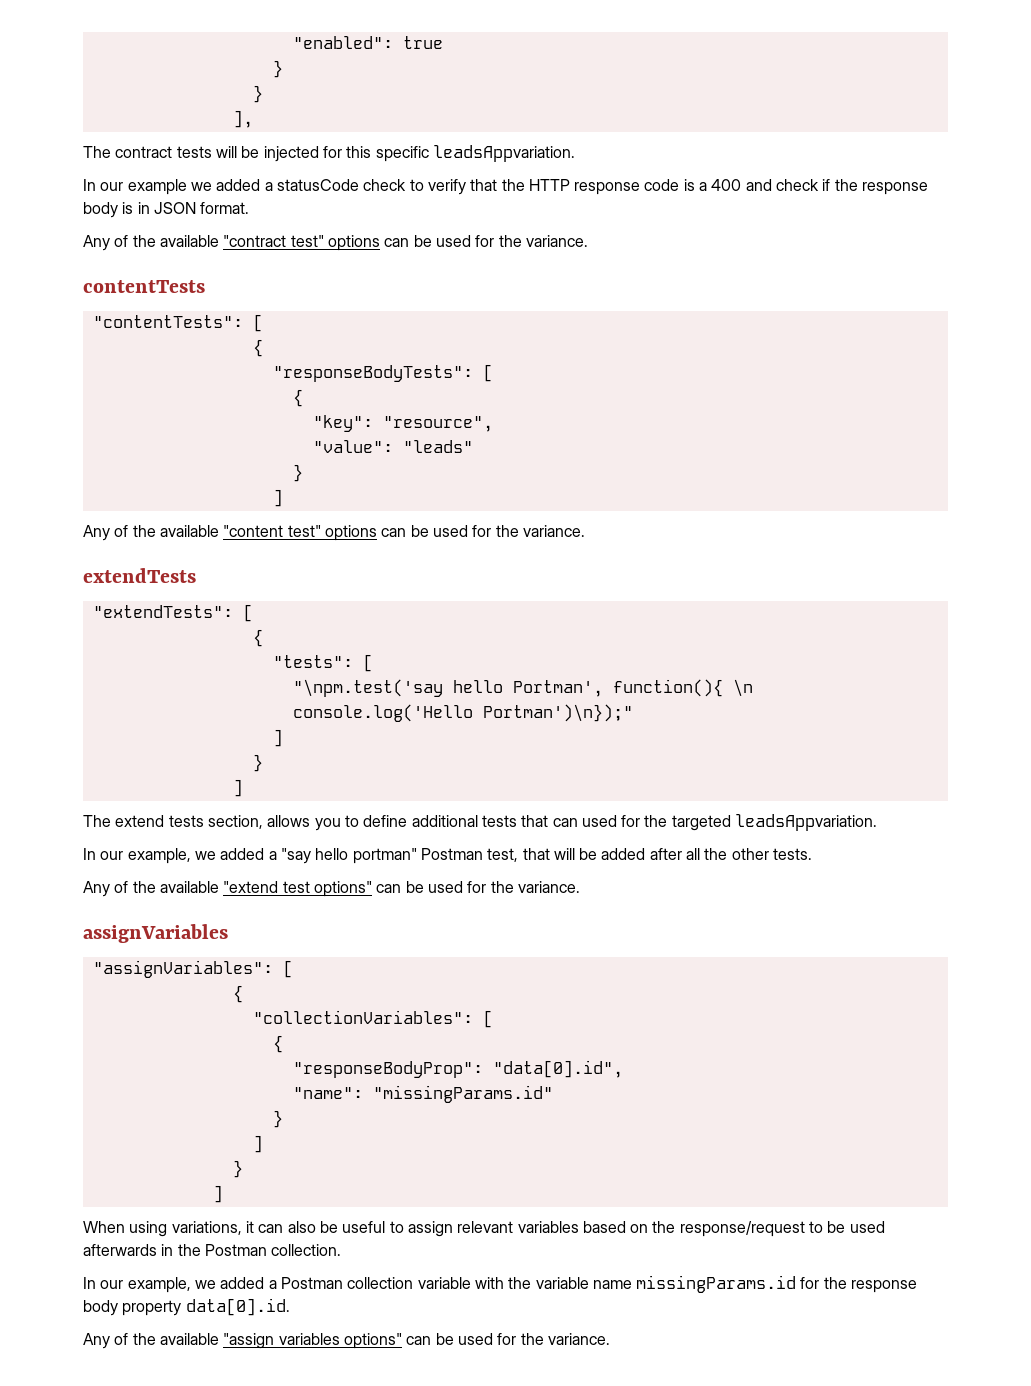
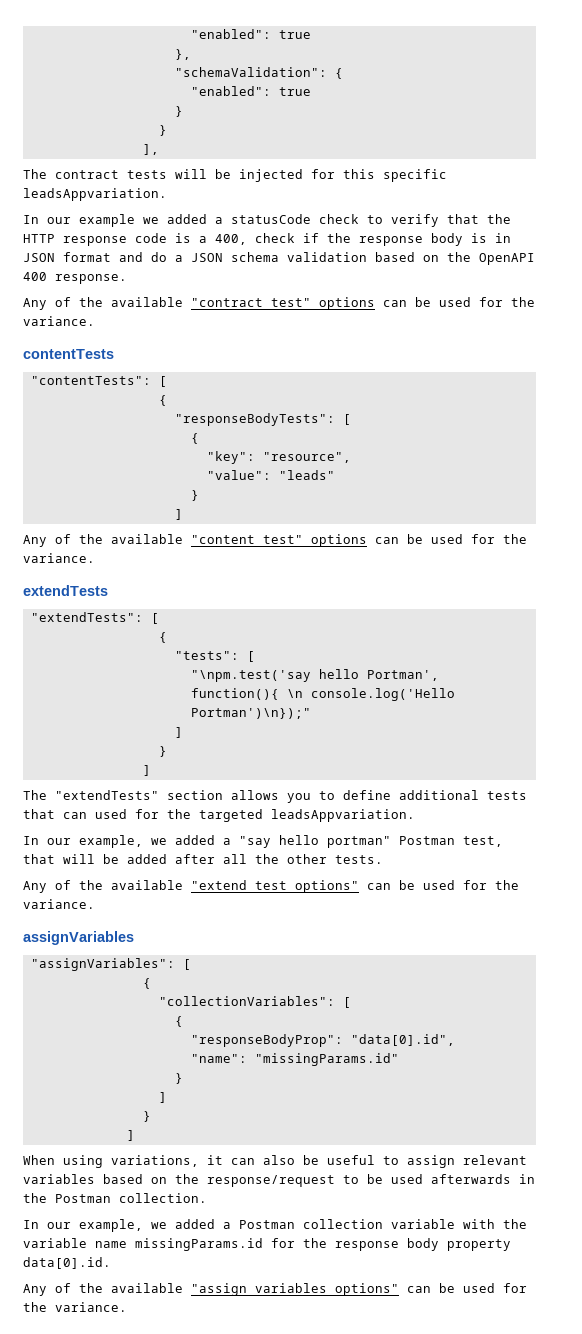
[292,36,443,49] "enabled": true -> [190,29,311,39] [174,49,191,60] [174,67,343,79] [190,86,311,96] "enabled": true // }, // "schemaValidation": { // "enabled": true
[711,179,772,191] 400 and -> [215,234,247,245] 400,
[200,202,250,214] format. -> [63,252,535,265] [23,272,127,284] format and do a JSON schema validation based on the OpenAPI 400 response.
[115,815,263,829] extend tests section, -> [55,790,223,800] "extendTests" section

